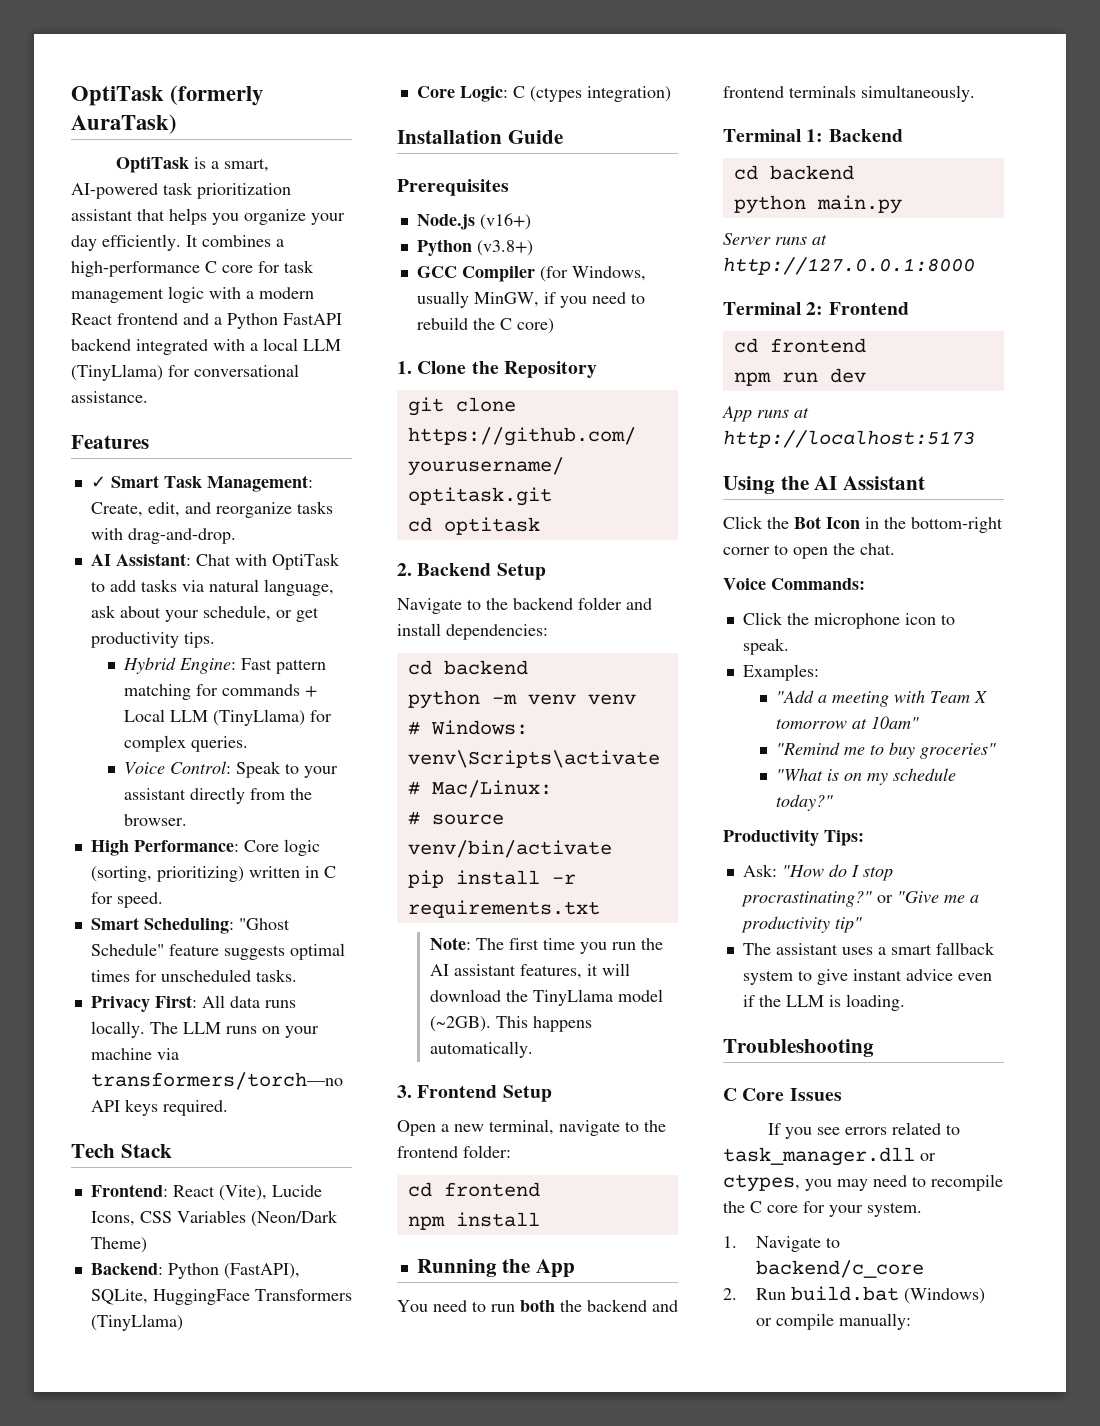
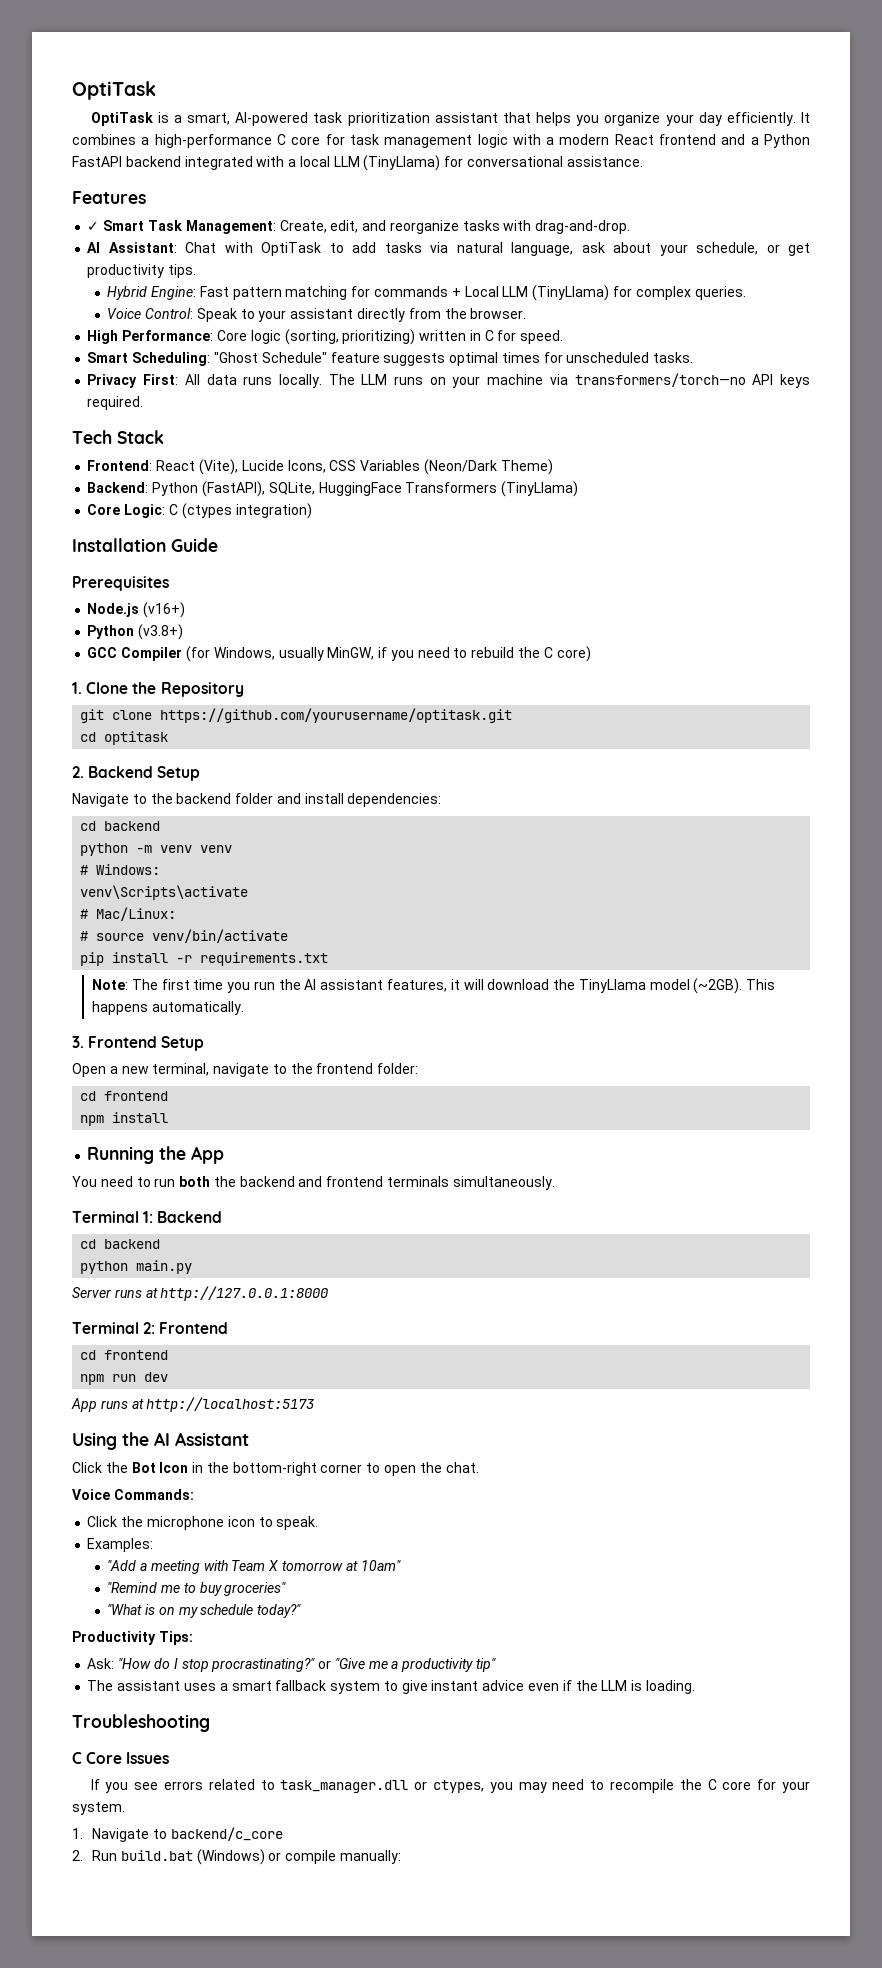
[71,85,264,106] [71,114,177,134] OptiTask (formerly AuraTask) -> [72,81,156,100] OptiTask

